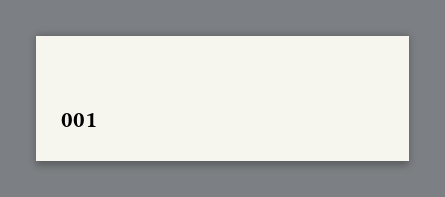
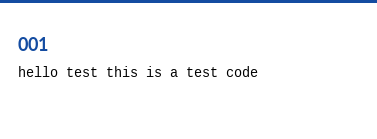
(97, 120) none -> [18,66,258,77] // hello test this is a test code

